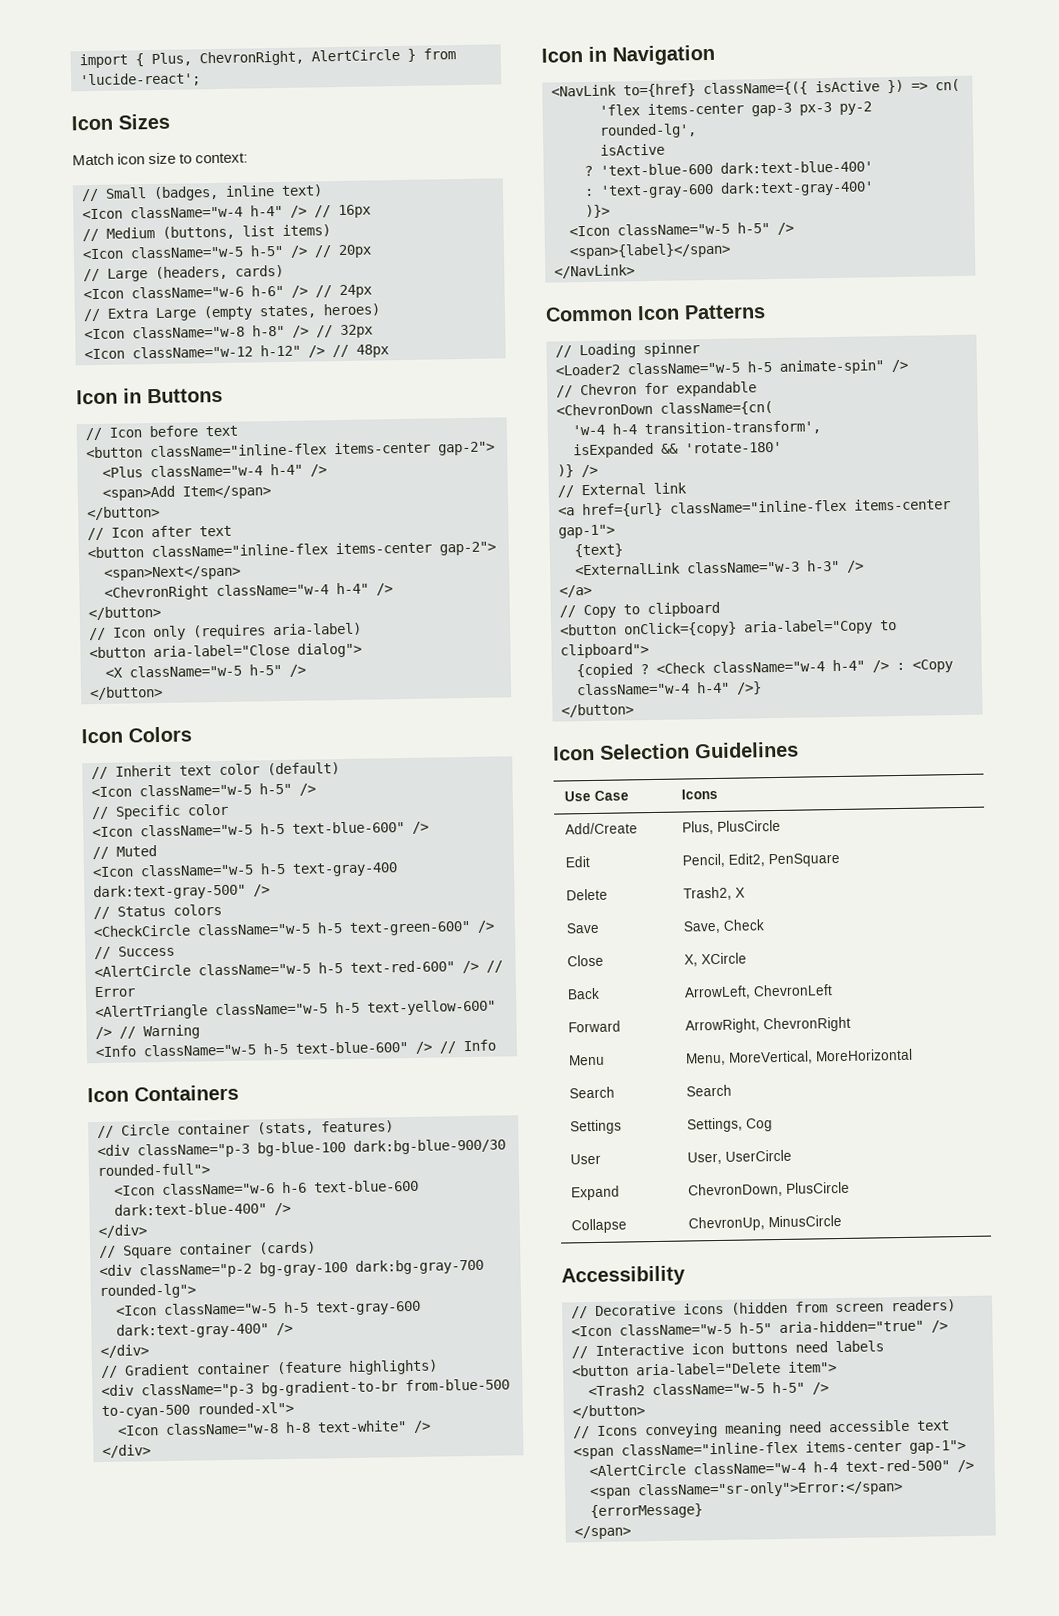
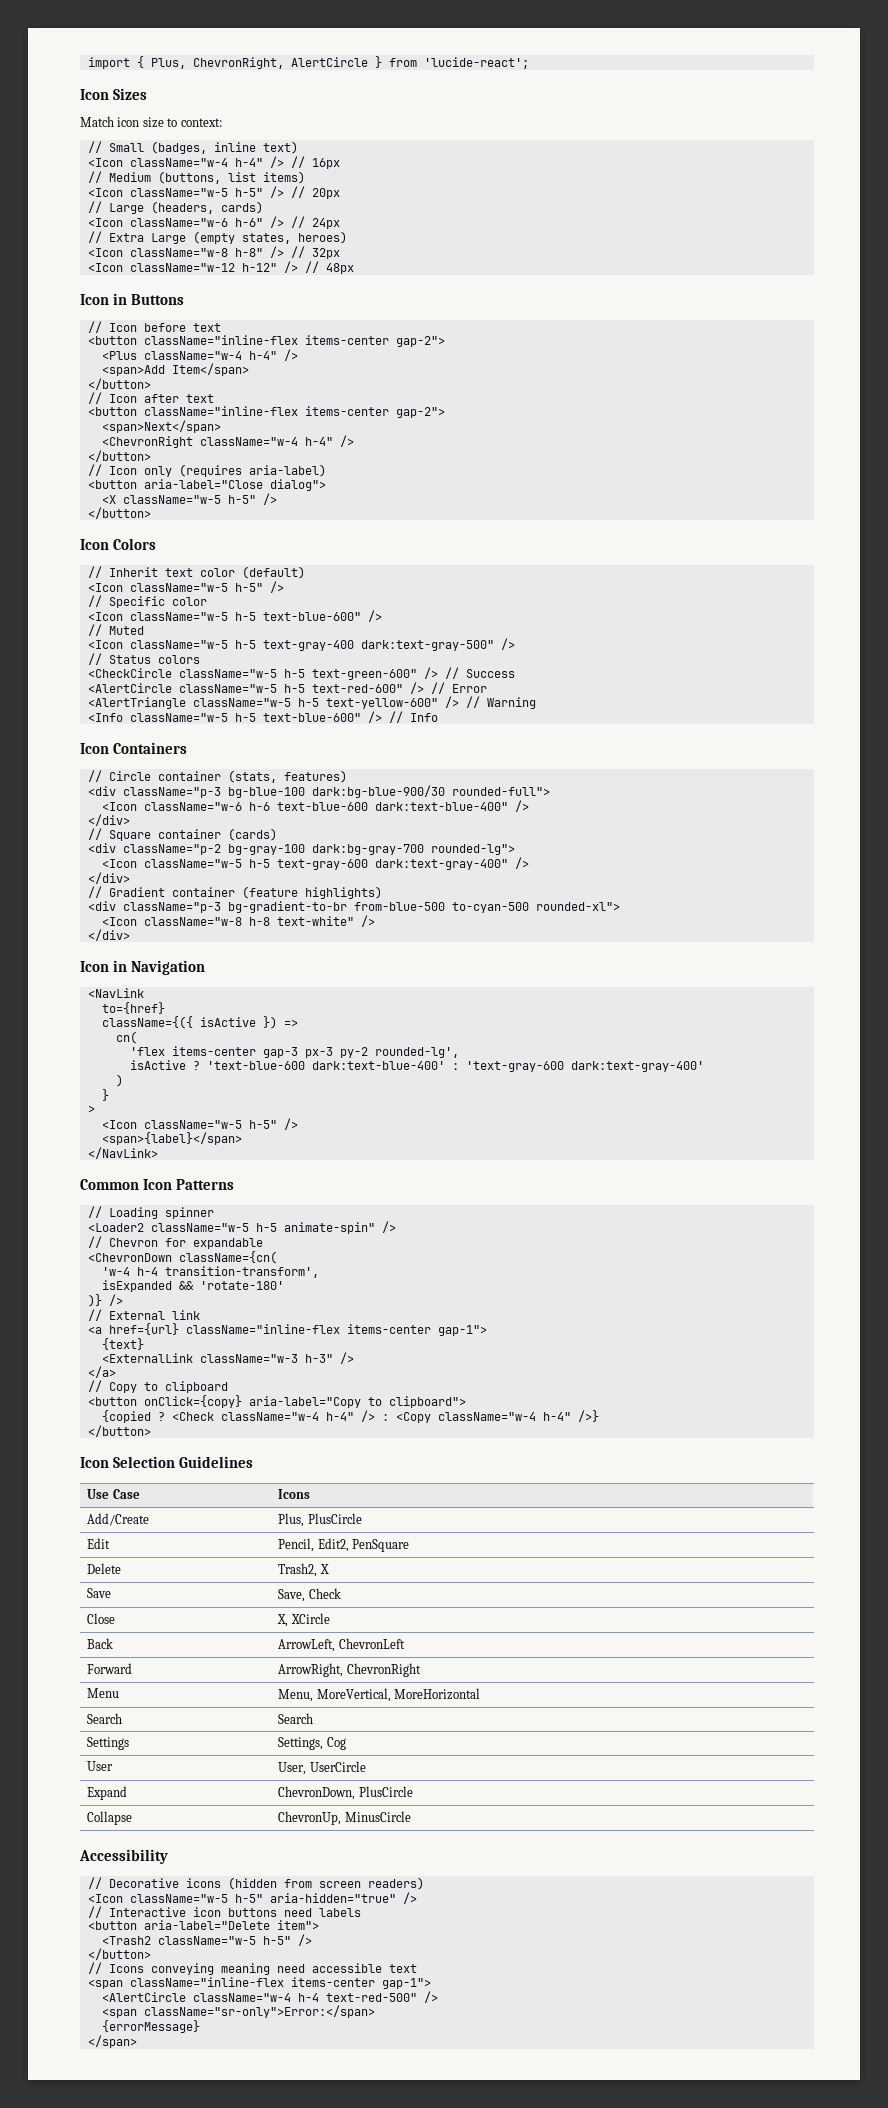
(617, 90) none -> (144, 993) //
(696, 90) none -> (165, 1008) //
(928, 86) none -> (298, 1023) //
(665, 149) // -> (186, 1065) none
(873, 167) // -> (445, 1065) none
[585,204,610,219] )}> -> [115,1074,123,1087] [101,1089,109,1101] [87,1105,95,1113] ) // } // >

